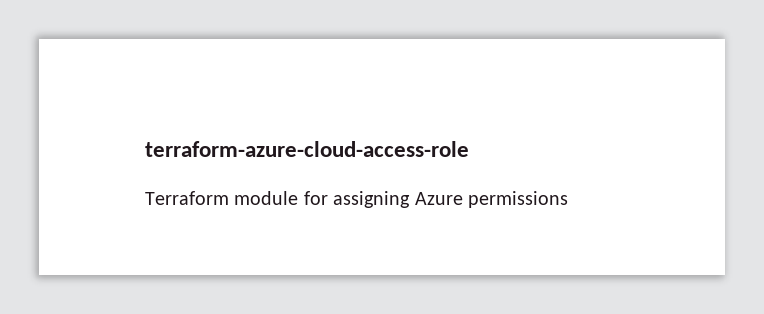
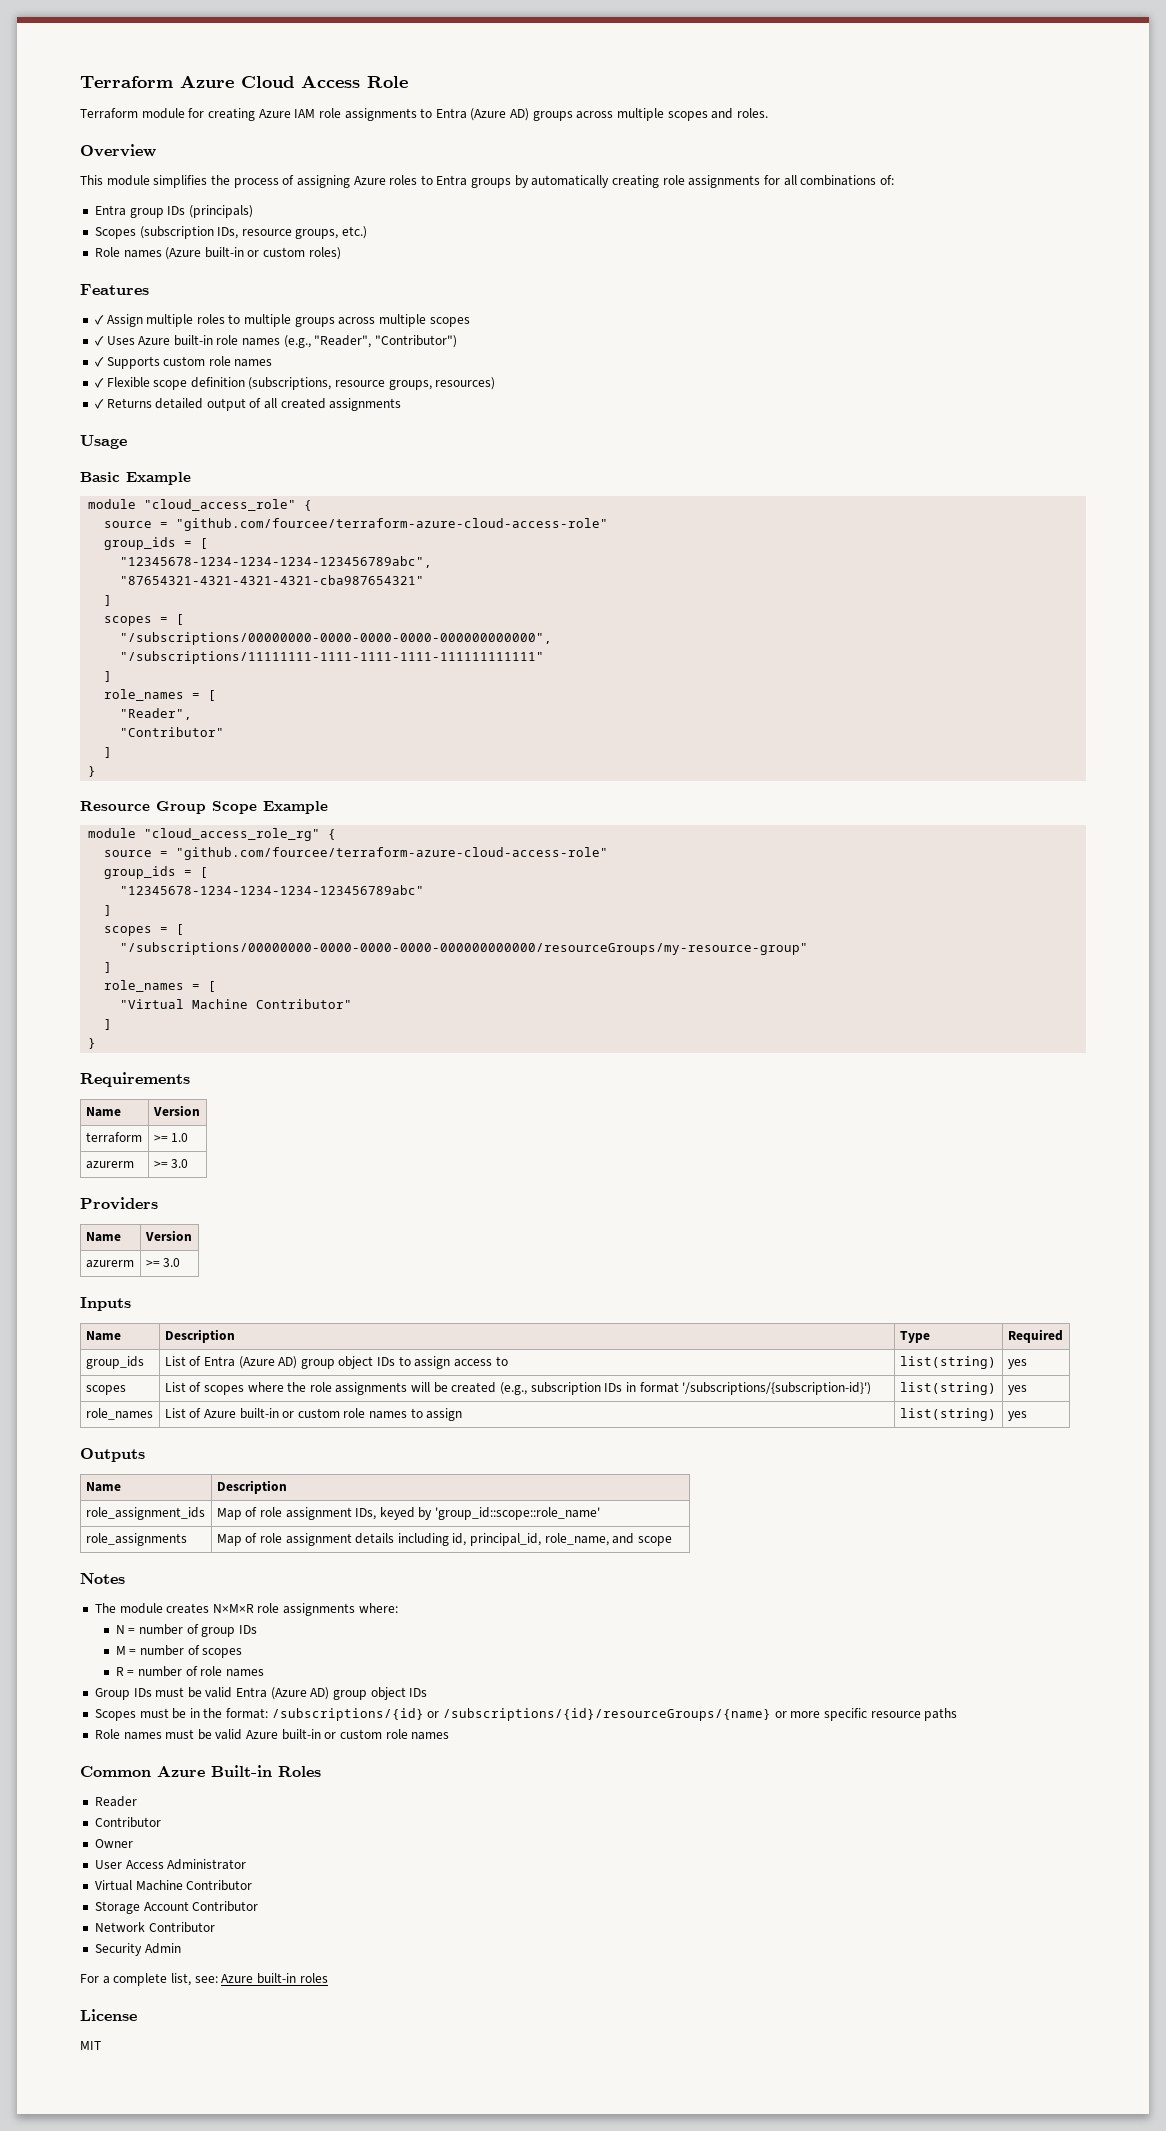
[145,141,469,157] [145,191,568,208] terraform-azure-cloud-access-role // Terraform module for assigning Azure permissions -> [80,75,408,88] [80,108,768,121] [80,144,156,157] [80,175,894,188] [94,205,253,218] [94,226,368,239] [94,247,341,260] [80,284,149,295] [94,314,470,327] [94,335,458,348] [94,356,273,369] [94,377,496,390] [94,398,402,411] [80,435,127,449] [80,472,191,485] [88,499,313,511] [104,518,609,531] [104,537,209,550] [120,556,433,568] [120,575,425,585] [104,595,113,606] [104,614,185,626] [120,632,553,645] [120,651,545,664] [104,671,113,682] [104,689,217,701] [120,708,193,720] [120,727,225,737] [104,747,113,758] [88,766,97,777] [80,801,328,814] [88,828,337,841] [104,847,609,860] [104,866,209,879] [120,885,425,895] [104,905,113,916] [104,924,185,936] [120,942,809,955] [104,962,113,973] [104,980,217,992] [120,999,353,1009] [104,1019,113,1030] [88,1038,97,1049] [80,1072,190,1087] [85,1107,121,1117] [152,1105,200,1116] [85,1132,142,1143] [153,1133,189,1142] [85,1161,134,1169] [153,1159,189,1168] [80,1197,158,1210] [85,1232,121,1242] [144,1230,192,1241] [85,1260,134,1268] [145,1258,181,1267] [80,1297,131,1311] [85,1331,121,1341] [164,1329,235,1343] [899,1331,930,1343] [1007,1329,1063,1343] [85,1356,144,1369] [164,1356,508,1369] [899,1356,996,1369] [1007,1359,1027,1369] [85,1385,126,1395] [164,1382,872,1395] [899,1382,996,1395] [1007,1385,1027,1395] [85,1408,153,1420] [164,1408,463,1421] [899,1408,996,1421] [1007,1411,1027,1421] [80,1448,145,1462] [85,1482,121,1492] [216,1480,287,1494] [85,1507,205,1520] [216,1507,601,1520] [85,1533,187,1546] [216,1533,673,1546] [80,1573,125,1584] [94,1603,398,1616] [115,1624,258,1637] [115,1645,243,1658] [115,1666,265,1677] [94,1687,428,1700] [94,1708,958,1721] [94,1729,450,1740] [80,1765,321,1777] [94,1796,137,1807] [94,1817,161,1828] [94,1839,133,1848] [94,1859,247,1870] [94,1880,253,1891] [94,1901,259,1914] [94,1922,215,1933] [94,1943,181,1956] [80,1973,328,1986] [80,2009,137,2021] [80,2041,101,2050] Terraform Azure Cloud Access Role // Terraform module for creating Azure IAM role assignments to Entra (Azure AD) groups across multiple scopes and roles. // Overview // This module simplifies the process of assigning Azure roles to Entra groups by automatically creating role assignments for all combinations of: // Entra group IDs (principals) // Scopes (subscription IDs, resource groups, etc.) // Role names (Azure built-in or custom roles) // Features // ✓ Assign multiple roles to multiple groups across multiple scopes // ✓ Uses Azure built-in role names (e.g., "Reader", "Contributor") // ✓ Supports custom role names // ✓ Flexible scope definition (subscriptions, resource groups, resources) // ✓ Returns detailed output of all created assignments // Usage // Basic Example // module "cloud_access_role" { // source = "github.com/fourcee/terraform-azure-cloud-access-role" // group_ids = [ // "12345678-1234-1234-1234-123456789abc", // "87654321-4321-4321-4321-cba987654321" // ] // scopes = [ // "/subscriptions/00000000-0000-0000-0000-000000000000", // "/subscriptions/11111111-1111-1111-1111-111111111111" // ] // role_names = [ // "Reader", // "Contributor" // ] // } // Resource Group Scope Example // module "cloud_access_role_rg" { // source = "github.com/fourcee/terraform-azure-cloud-access-role" // group_ids = [ // "12345678-1234-1234-1234-123456789abc" // ] // scopes = [ // "/subscriptions/00000000-0000-0000-0000-000000000000/resourceGroups/my-resource-group" // ] // role_names = [ // "Virtual Machine Contributor" // ] // } // Requirements // Name | Version // terraform | >= 1.0 // azurerm | >= 3.0 // Providers // Name | Version // azurerm | >= 3.0 // Inputs // Name | Description | Type | Required // group_ids | List of Entra (Azure AD) group object IDs to assign access to | list(string) | yes // scopes | List of scopes where the role assignments will be created (e.g., subscription IDs in format '/subscriptions/{subscription-id}') | list(string) | yes // role_names | List of Azure built-in or custom role names to assign | list(string) | yes // Outputs // Name | Description // role_assignment_ids | Map of role assignment IDs, keyed by 'group_id::scope::role_name' // role_assignments | Map of role assignment details including id, principal_id, role_name, and scope // Notes // The module creates N×M×R role assignments where: // N = number of group IDs // M = number of scopes // R = number of role names // Group IDs must be valid Entra (Azure AD) group object IDs // Scopes must be in the format: /subscriptions/{id} or /subscriptions/{id}/resourceGroups/{name} or more specific resource paths // Role names must be valid Azure built-in or custom role names // Common Azure Built-in Roles // Reader // Contributor // Owner // User Access Administrator // Virtual Machine Contributor // Storage Account Contributor // Network Contributor // Security Admin // For a complete list, see: Azure built-in roles // License // MIT

